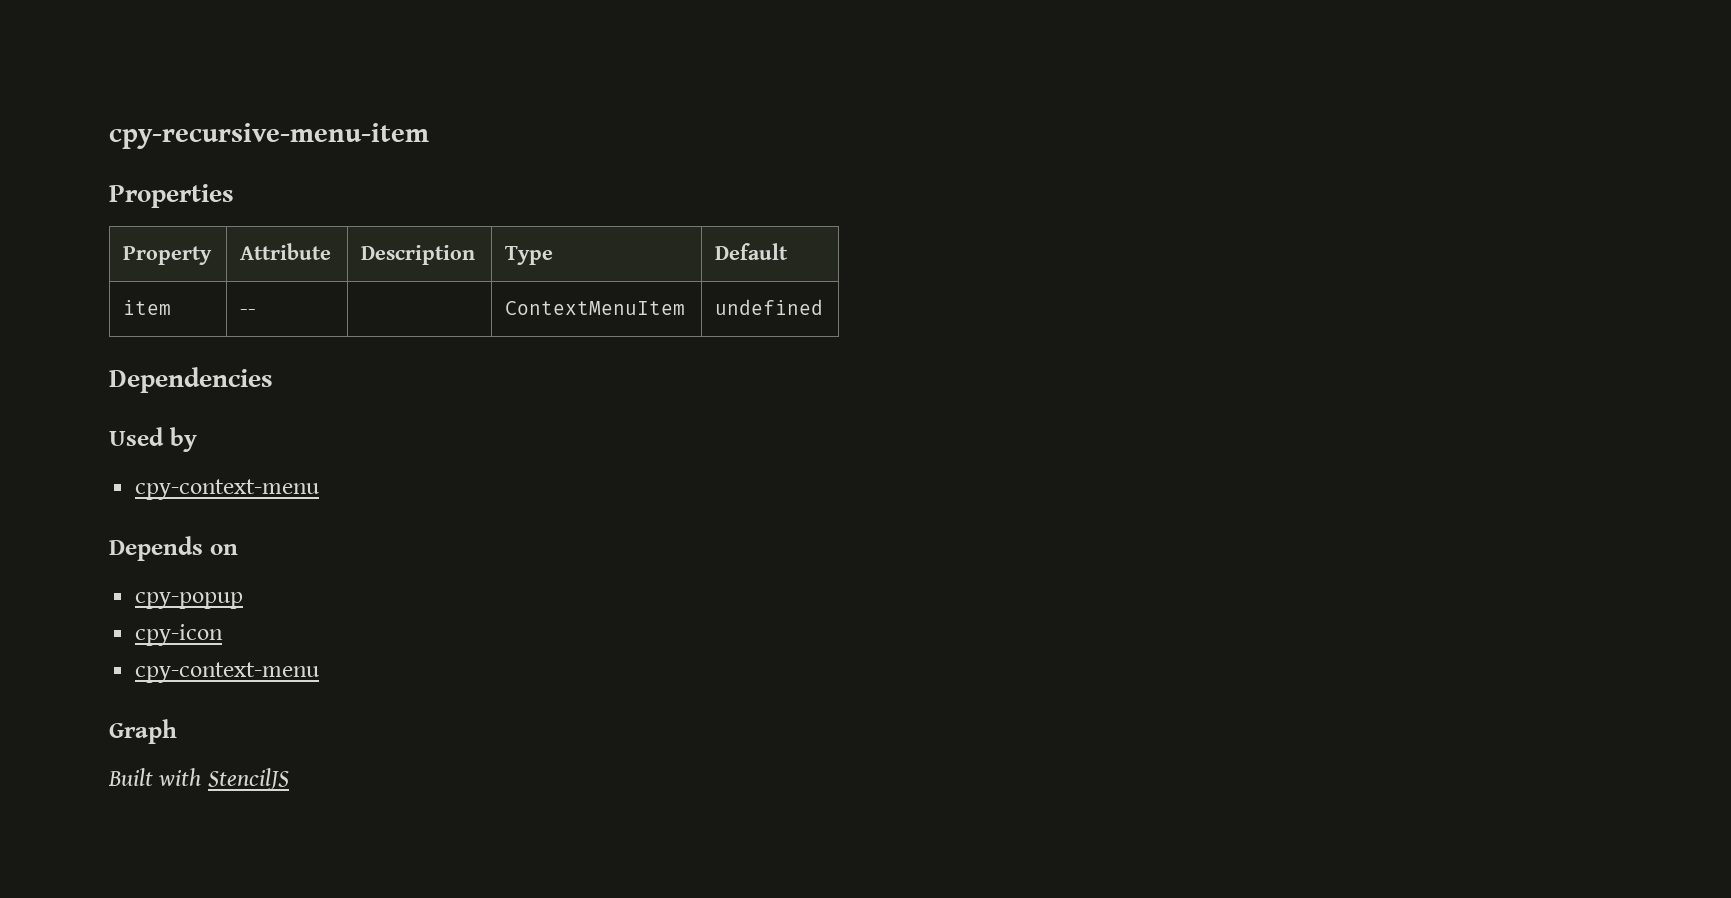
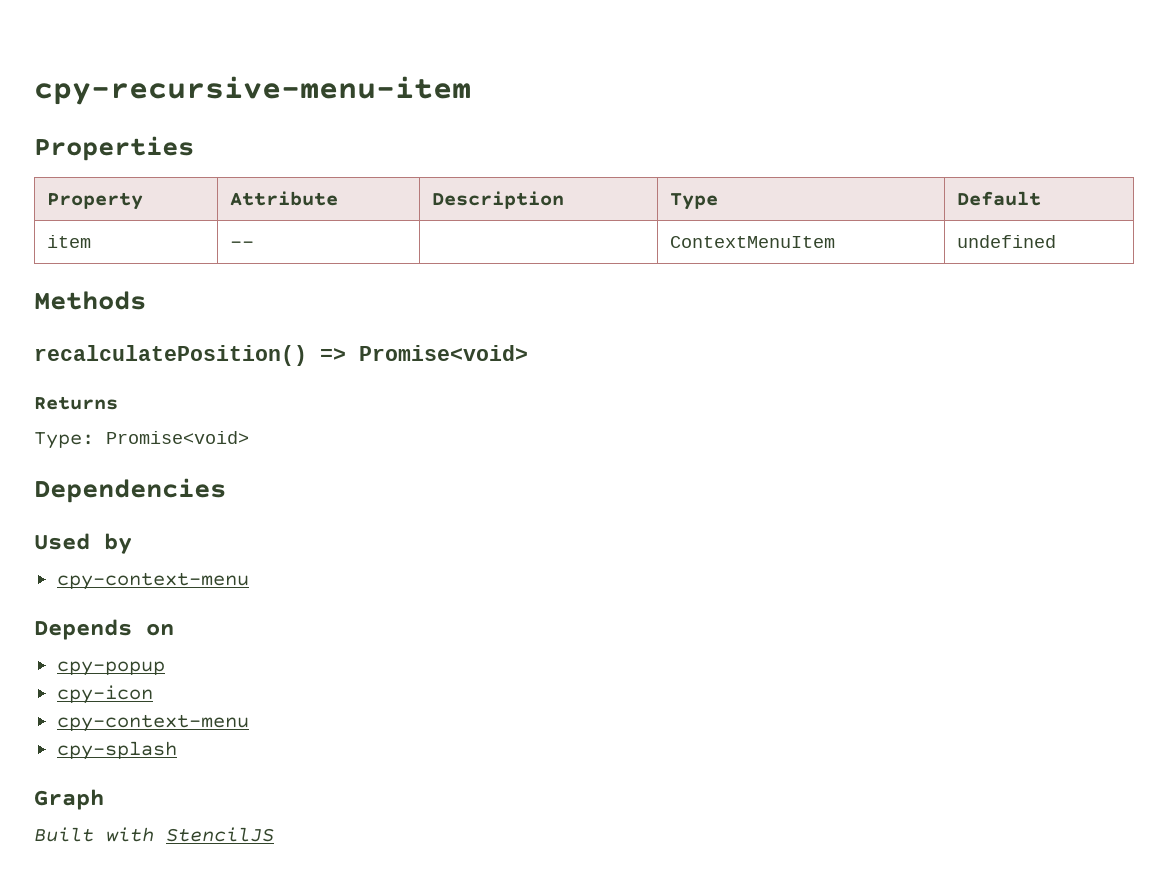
(824, 307) none -> [34,291,146,310] [34,345,528,366] [34,396,118,410] [34,431,249,449] // Methods // recalculatePosition() => Promise<void> // Returns // Type: Promise<void>
(320, 672) none -> [56,741,177,760] // cpy-splash

